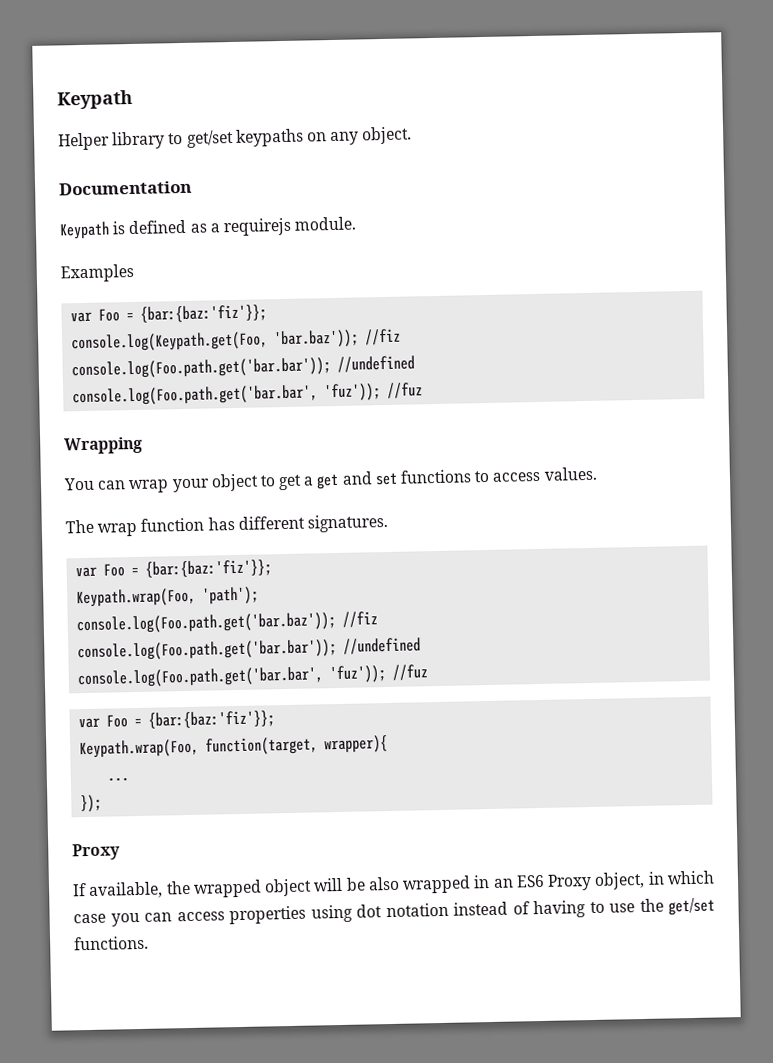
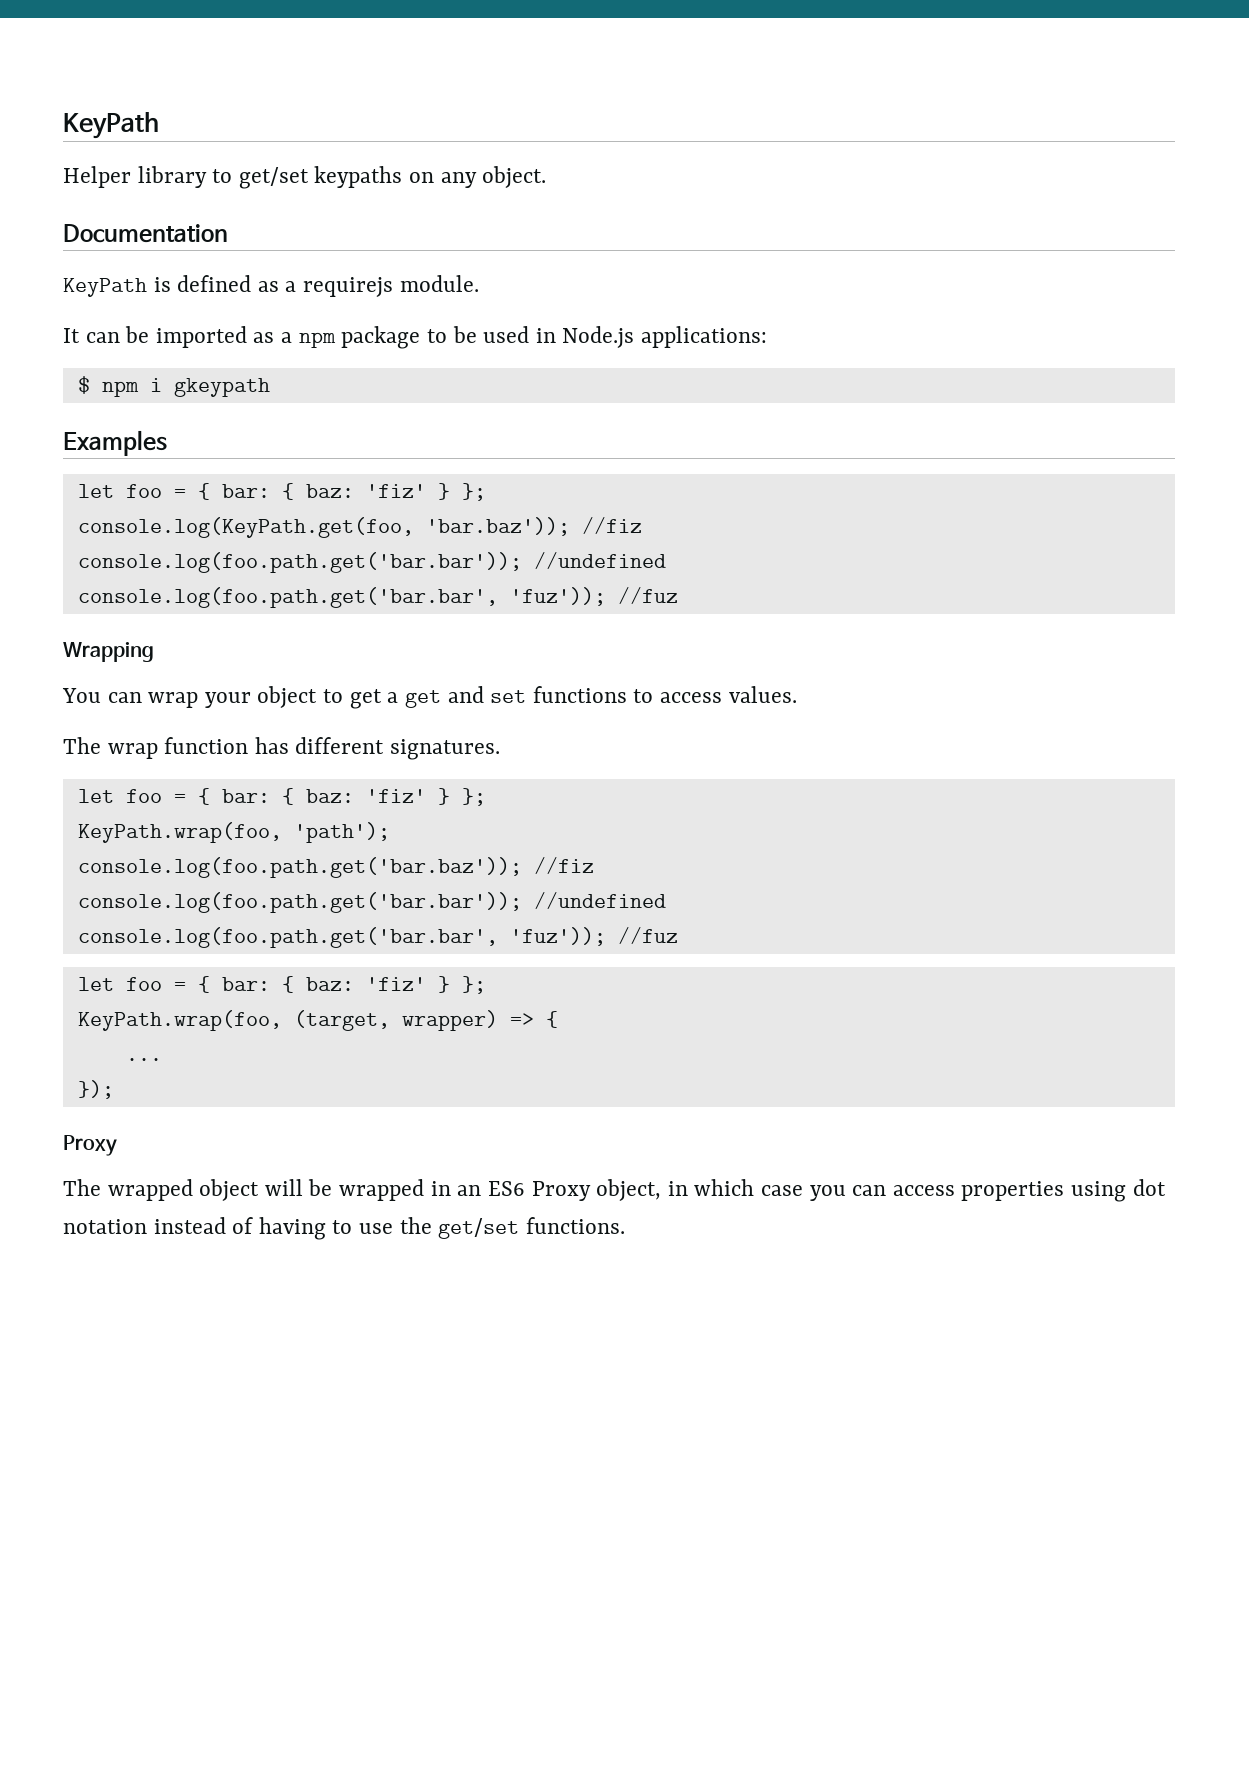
[57,89,133,110] Keypath -> [63,112,159,139] KeyPath
[59,221,110,240] Keypath -> [63,278,147,297] KeyPath
[60,263,134,283] [70,304,268,323] [71,331,269,353] Examples // var Foo = {bar:{baz:'fiz'}}; // console.log(Keypath.get(Foo, -> [63,326,767,349] [77,376,270,397] [63,430,167,456] [77,483,486,501] [77,517,414,538] It can be imported as a npm package to be used in Node.js applications: // $ npm i gkeypath // Examples // let foo = { bar: { baz: 'fiz' } }; // console.log(KeyPath.get(foo,
[71,355,416,380] [72,384,319,407] console.log(Foo.path.get('bar.bar')); //undefined // console.log(Foo.path.get('bar.bar', -> [77,552,666,573] [77,587,498,608] console.log(foo.path.get('bar.bar')); //undefined // console.log(foo.path.get('bar.bar',
[75,559,273,578] [76,587,197,608] var Foo = {bar:{baz:'fiz'}}; // Keypath.wrap(Foo, -> [77,788,486,806] [77,822,282,843] let foo = { bar: { baz: 'fiz' } }; // KeyPath.wrap(foo,
[76,611,379,635] [77,637,422,662] [77,664,429,689] [78,710,276,729] [79,735,389,759] console.log(Foo.path.get('bar.baz')); //fiz // console.log(Foo.path.get('bar.bar')); //undefined // console.log(Foo.path.get('bar.bar', 'fuz')); //fuz // var Foo = {bar:{baz:'fiz'}}; // Keypath.wrap(Foo, function(target, wrapper){ -> [77,857,594,878] [77,892,666,913] [77,927,678,948] [77,976,486,994] [77,1010,558,1031] console.log(foo.path.get('bar.baz')); //fiz // console.log(foo.path.get('bar.bar')); //undefined // console.log(foo.path.get('bar.bar', 'fuz')); //fuz // let foo = { bar: { baz: 'fiz' } }; // KeyPath.wrap(foo, (target, wrapper) => {
[72,880,191,899] If available, the -> [63,1179,101,1196] The
[367,876,400,891] also -> (333, 1187) none

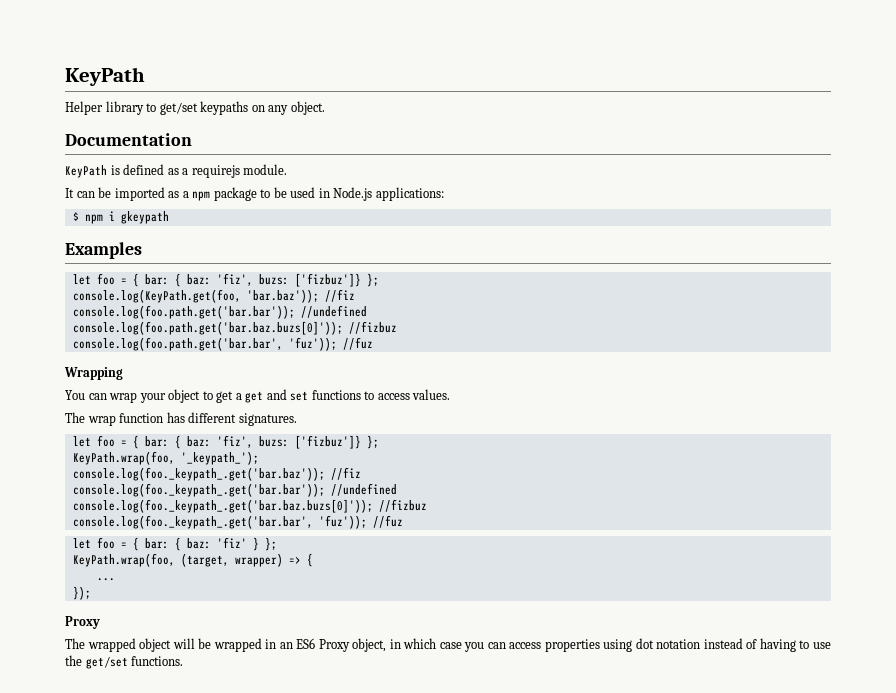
[365,483,450,500] 'fiz' } -> [216,273,361,287] 'fiz', buzs: ['fizbuz']}
(666, 560) none -> [72,321,397,335] // console.log(foo.path.get('bar.baz.buzs[0]')); //fizbuz
[365,788,486,806] [77,822,390,843] [77,857,594,878] [77,892,666,913] [77,927,498,948] 'fiz' } }; // KeyPath.wrap(foo, 'path'); // console.log(foo.path.get('bar.baz')); //fiz // console.log(foo.path.get('bar.bar')); //undefined // console.log(foo.path.get('bar.bar', -> [216,435,379,449] [72,451,259,465] [72,467,361,481] [72,483,397,497] [72,499,427,513] [72,515,313,529] 'fiz', buzs: ['fizbuz']} }; // KeyPath.wrap(foo, '_keypath_'); // console.log(foo._keypath_.get('bar.baz')); //fiz // console.log(foo._keypath_.get('bar.bar')); //undefined // console.log(foo._keypath_.get('bar.baz.buzs[0]')); //fizbuz // console.log(foo._keypath_.get('bar.bar',

